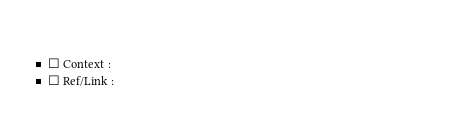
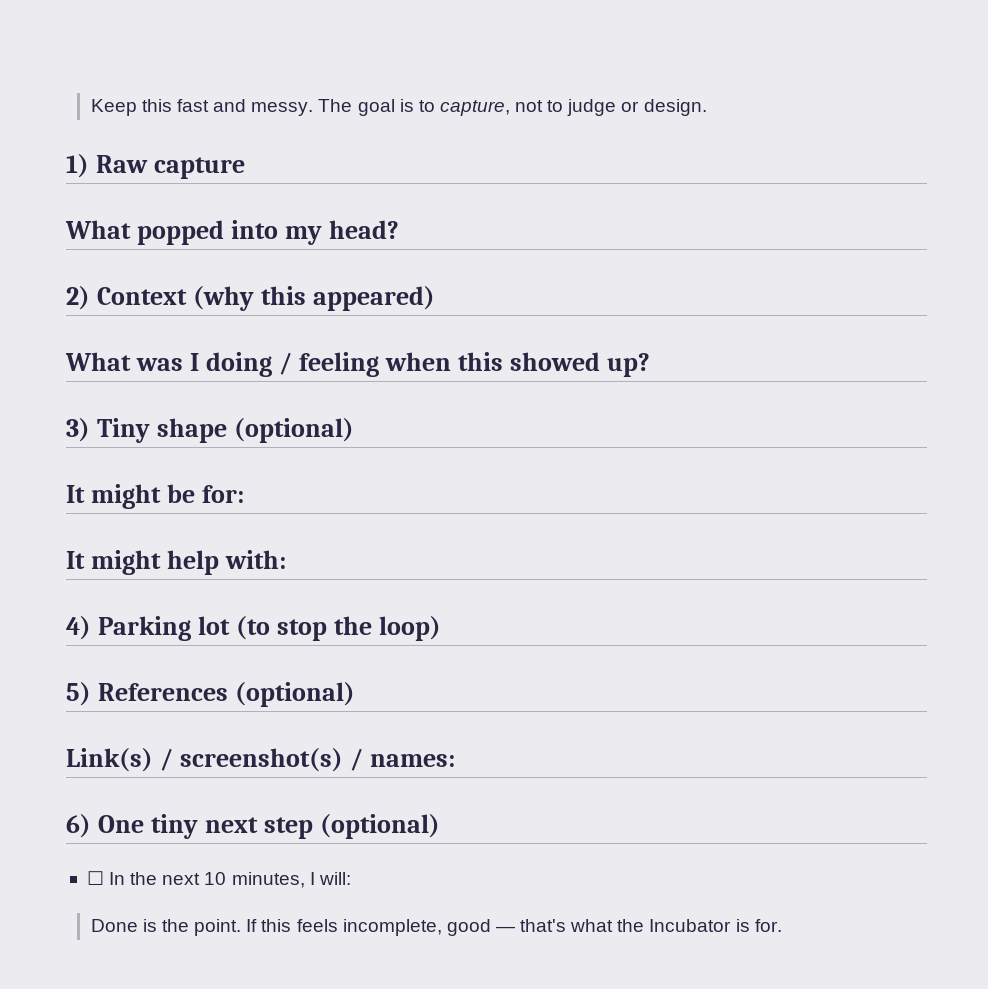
[47,58,111,68] [47,75,114,86] ☐ Context : // ☐ Ref/Link : -> [90,99,707,116] [66,154,246,179] [65,220,400,245] [66,286,436,311] [65,352,651,377] [66,418,355,443] [66,484,245,509] [66,550,287,575] [66,616,442,641] [66,682,356,707] [66,748,456,772] [66,814,441,839] [86,871,351,888] [90,919,782,936] Keep this fast and messy. The goal is to capture, not to judge or design. // 1) Raw capture // What popped into my head? // 2) Context (why this appeared) // What was I doing / feeling when this showed up? // 3) Tiny shape (optional) // It might be for: // It might help with: // 4) Parking lot (to stop the loop) // 5) References (optional) // Link(s) / screenshot(s) / names: // 6) One tiny next step (optional) // ☐ In the next 10 minutes, I will: // Done is the point. If this feels incomplete, good — that's what the Incubator is for.

